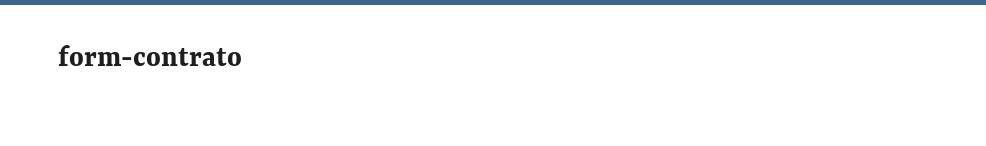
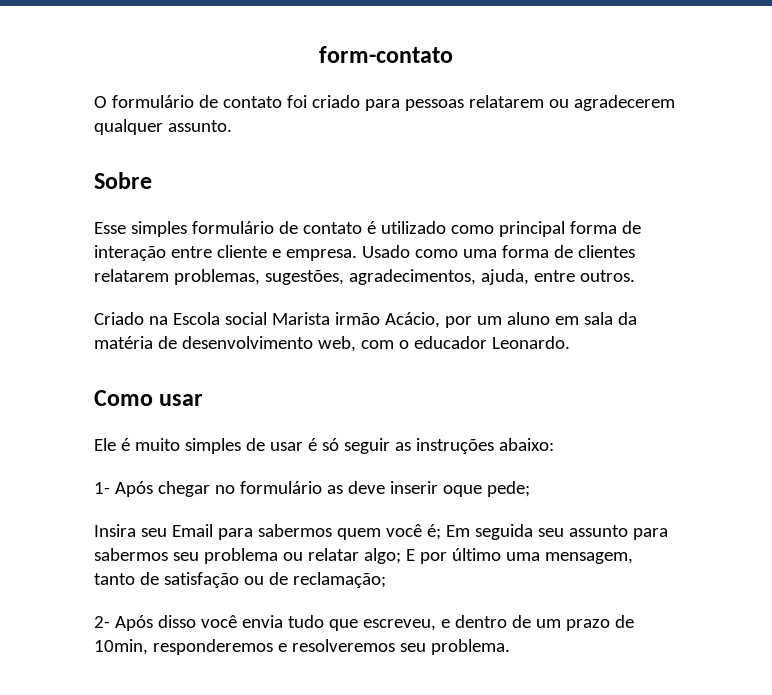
[58,45,242,66] form-contrato -> [319,46,453,63] [94,95,675,111] [94,119,232,135] [94,172,152,189] [94,221,641,237] [94,245,635,261] [94,269,635,285] [94,312,637,328] [94,336,570,352] [94,390,204,406] [94,438,554,454] [94,481,530,497] [94,524,668,540] [94,548,633,564] [94,572,386,588] [94,615,634,631] [94,639,510,655] form-contato // O formulário de contato foi criado para pessoas relatarem ou agradecerem qualquer assunto. // Sobre // Esse simples formulário de contato é utilizado como principal forma de interação entre cliente e empresa. Usado como uma forma de clientes relatarem problemas, sugestões, agradecimentos, ajuda, entre outros. // Criado na Escola social Marista irmão Acácio, por um aluno em sala da matéria de desenvolvimento web, com o educador Leonardo. // Como usar // Ele é muito simples de usar é só seguir as instruções abaixo: // 1- Após chegar no formulário as deve inserir oque pede; // Insira seu Email para sabermos quem você é; Em seguida seu assunto para sabermos seu problema ou relatar algo; E por último uma mensagem, tanto de satisfação ou de reclamação; // 2- Após disso você envia tudo que escreveu, e dentro de um prazo de 10min, responderemos e resolveremos seu problema.

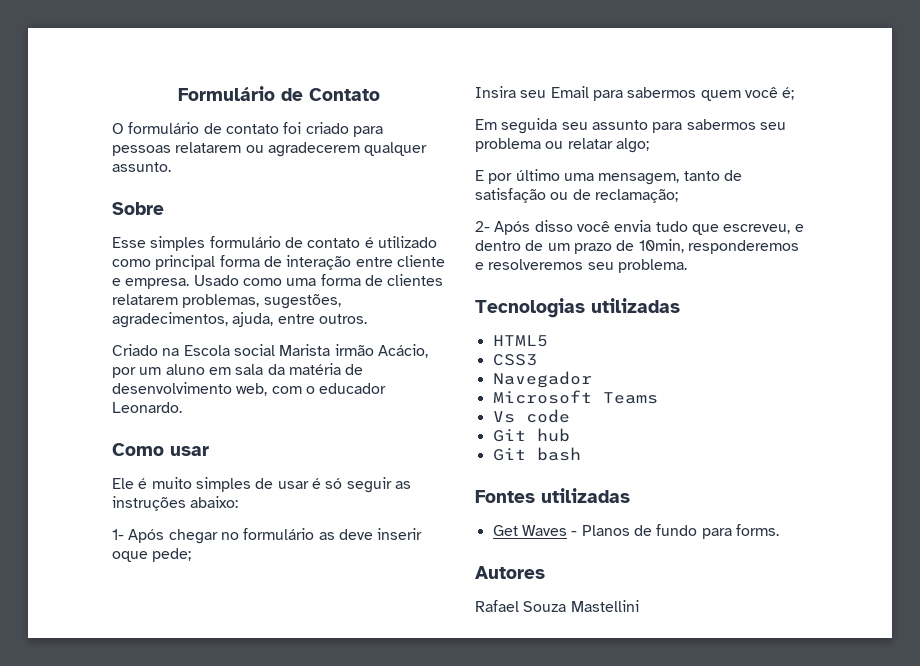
[319,46,453,63] form-contato -> [177,86,380,101] Formulário de Contato
(441, 532) none -> (795, 93) //
(401, 556) none -> (649, 145) //
(510, 647) none -> [475,298,680,318] [492,335,548,347] [492,354,537,366] [492,371,592,388] [492,390,658,404] [492,409,570,423] [492,428,570,442] [492,447,581,461] [475,488,630,503] [492,524,779,539] [475,566,545,579] [475,600,639,612] // Tecnologias utilizadas // HTML5 // CSS3 // Navegador // Microsoft Teams // Vs code // Git hub // Git bash // Fontes utilizadas // Get Waves - Planos de fundo para forms. // Autores // Rafael Souza Mastellini

